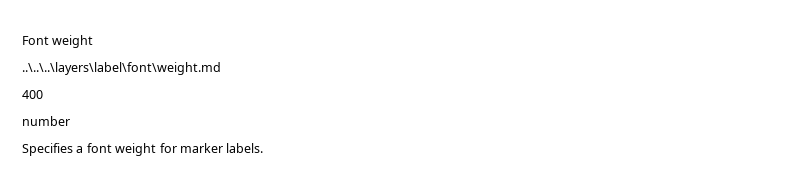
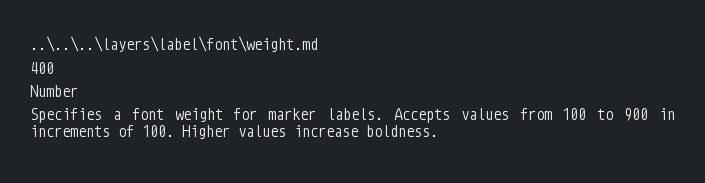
[22,35,94,48] Font weight // -> (30, 44) none
[22,116,70,126] number -> [30,85,78,97] Number
(264, 148) none -> [393,108,675,123] [30,125,438,139] Accepts values from 100 to 900 in increments of 100. Higher values increase boldness.

